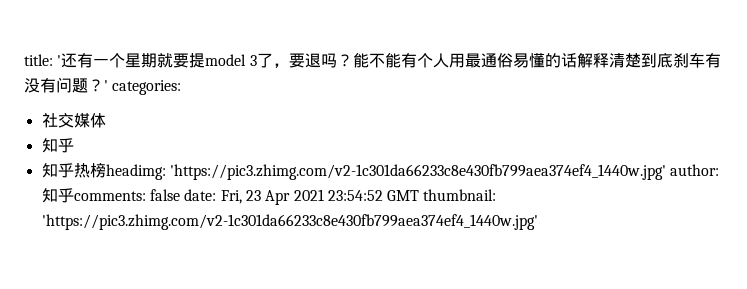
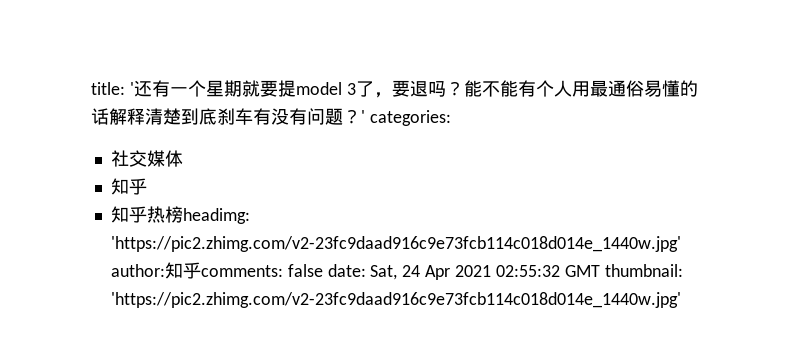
[169,164,666,180] 'https://pic3.zhimg.com/v2-1c301da66233c8e430fb799aea374ef4_1440w.jpg' -> [110,236,681,252] 'https://pic2.zhimg.com/v2-23fc9daad916c9e73fcb114c018d014e_1440w.jpg'
[220,190,261,204] Fri, 23 -> [370,265,421,280] Sat, 24
[327,190,383,201] 23:54:52 -> [495,265,560,277] 02:55:32
[41,214,538,230] 'https://pic3.zhimg.com/v2-1c301da66233c8e430fb799aea374ef4_1440w.jpg' -> [110,292,681,308] 'https://pic2.zhimg.com/v2-23fc9daad916c9e73fcb114c018d014e_1440w.jpg'

